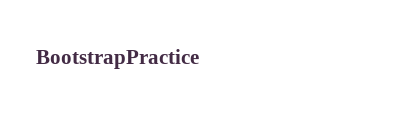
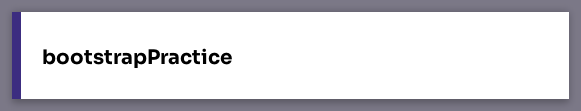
[36,49,199,69] BootstrapPractice -> [42,48,232,69] bootstrapPractice

